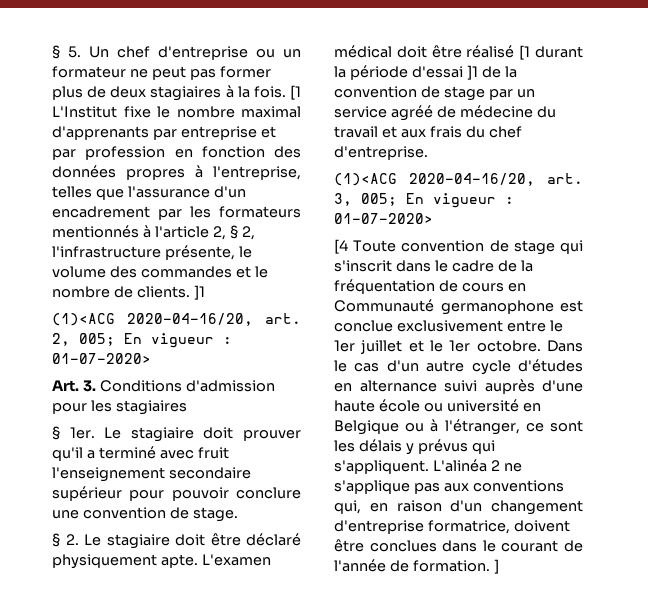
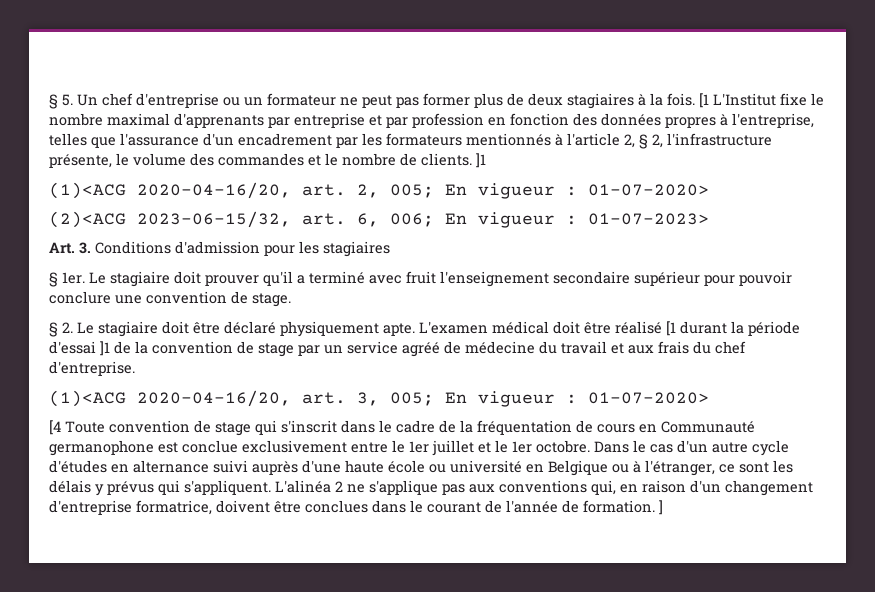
(151, 358) none -> [49,211,709,228] // (2)<ACG 2023-06-15/32, art. 6, 006; En vigueur : 01-07-2023>

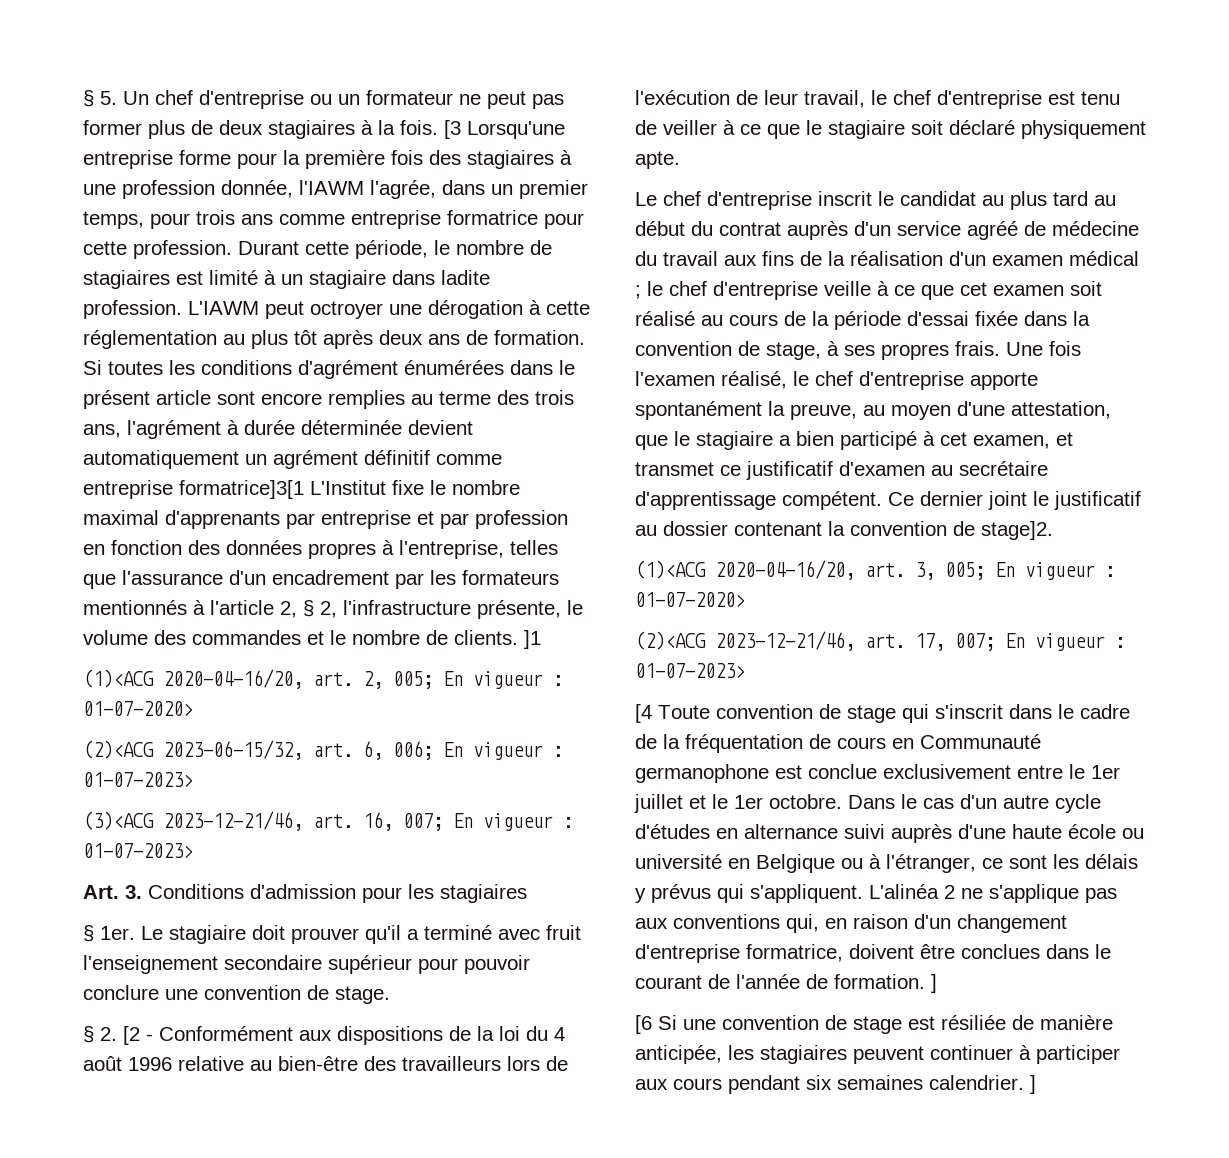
[699,93,709,108] [1 -> [444,120,565,139] [83,150,572,169] [83,180,588,199] [83,210,584,229] [83,240,552,259] [83,270,490,289] [83,300,590,319] [83,330,585,349] [83,360,575,379] [83,390,574,409] [83,420,473,439] [83,450,502,469] [83,480,304,499] [3 Lorsqu'une entreprise forme pour la première fois des stagiaires à une profession donnée, l'IAWM l'agrée, dans un premier temps, pour trois ans comme entreprise formatrice pour cette profession. Durant cette période, le nombre de stagiaires est limité à un stagiaire dans ladite profession. L'IAWM peut octroyer une dérogation à cette réglementation au plus tôt après deux ans de formation. Si toutes les conditions d'agrément énumérées dans le présent article sont encore remplies au terme des trois ans, l'agrément à durée déterminée devient automatiquement un agrément définitif comme entreprise formatrice]3[1
(709, 219) none -> [83,811,573,831] [83,843,193,858] // (3)<ACG 2023-12-21/46, art. 16, 007; En vigueur : 01-07-2023>
[77,321,800,337] [49,341,343,357] Le stagiaire doit être déclaré physiquement apte. L'examen médical doit être réalisé [1 durant la période d'essai ]1 de la convention de stage par un -> [123,1026,565,1045] [83,1056,568,1071] [635,90,1120,109] [635,120,1146,139] [635,151,680,169] [635,191,1116,210] [635,221,891,240] [2 - Conformément aux dispositions de la loi du 4 août 1996 relative au bien-être des travailleurs lors de l'exécution de leur travail, le chef d'entreprise est tenu de veiller à ce que le stagiaire soit déclaré physiquement apte. // Le chef d'entreprise inscrit le candidat au plus tard au début du contrat auprès d'un
[611,341,746,354] [49,361,135,376] et aux frais du chef d'entreprise. -> [724,251,1139,266] [635,281,1102,300] [635,311,1090,330] [635,341,1081,360] [635,371,1038,390] [635,401,1111,420] [635,431,1073,450] [635,461,1048,480] [635,491,1141,510] [635,521,1053,540] aux fins de la réalisation d'un examen médical ; le chef d'entreprise veille à ce que cet examen soit réalisé au cours de la période d'essai fixée dans la convention de stage, à ses propres frais. Une fois l'examen réalisé, le chef d'entreprise apporte spontanément la preuve, au moyen d'une attestation, que le stagiaire a bien participé à cet examen, et transmet ce justificatif d'examen au secrétaire d'apprentissage compétent. Ce dernier joint le justificatif au dossier contenant la convention de stage]2.
(709, 398) none -> [635,631,1125,651] [635,663,745,678] // (2)<ACG 2023-12-21/46, art. 17, 007; En vigueur : 01-07-2023>
(663, 507) none -> [635,1015,1113,1034] [635,1045,1120,1064] [635,1075,1036,1094] // [6 Si une convention de stage est résiliée de manière anticipée, les stagiaires peuvent continuer à participer aux cours pendant six semaines calendrier. ]

